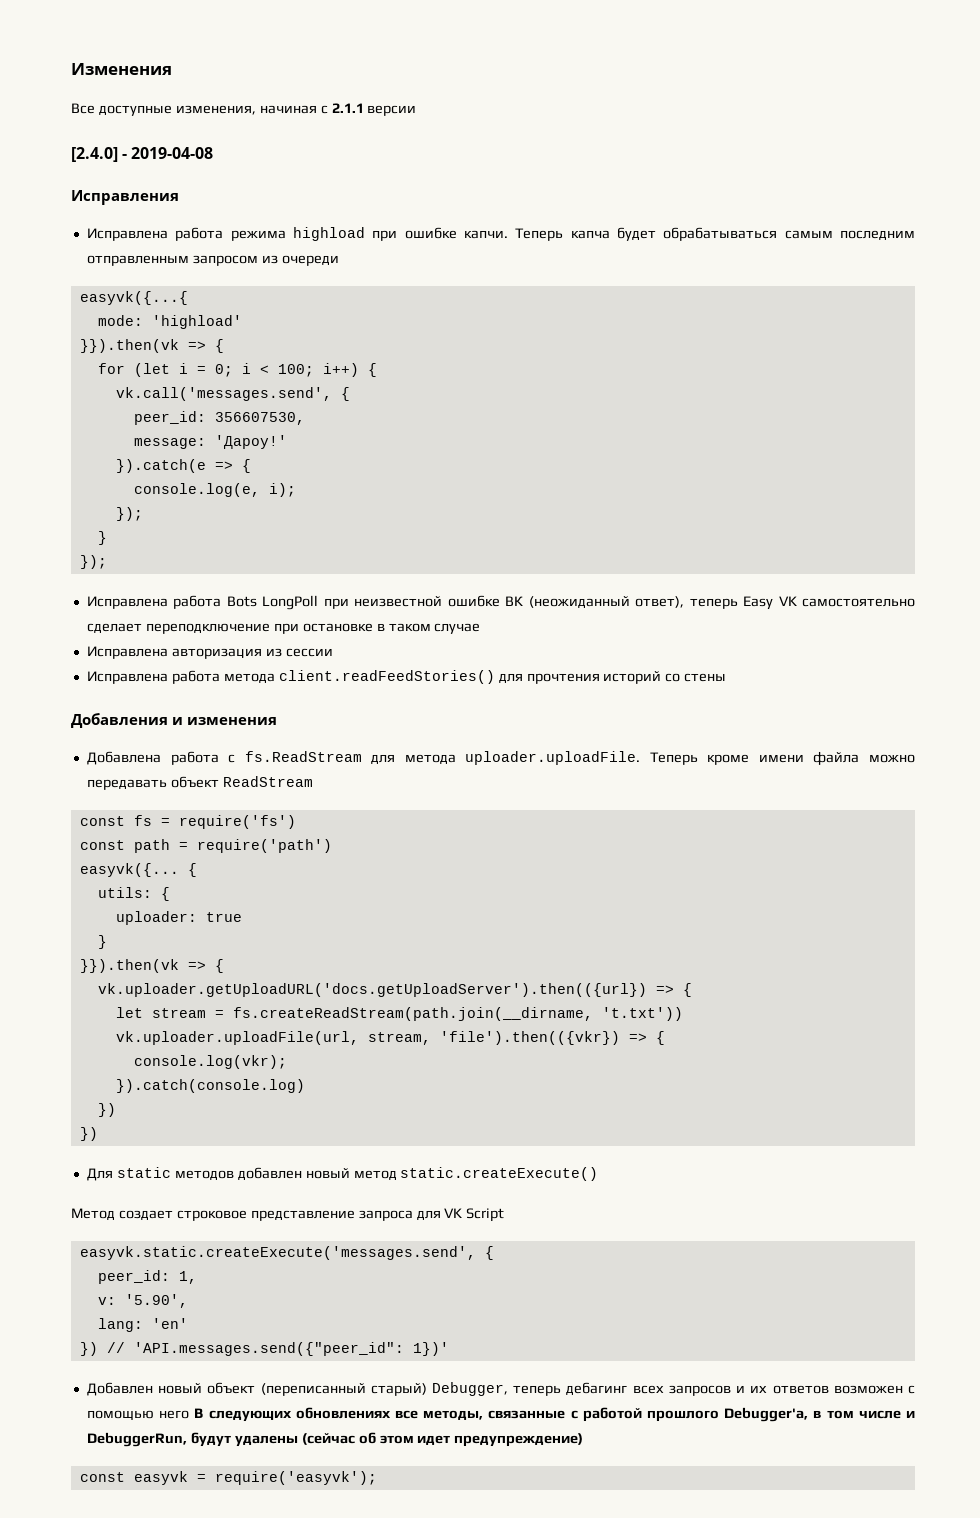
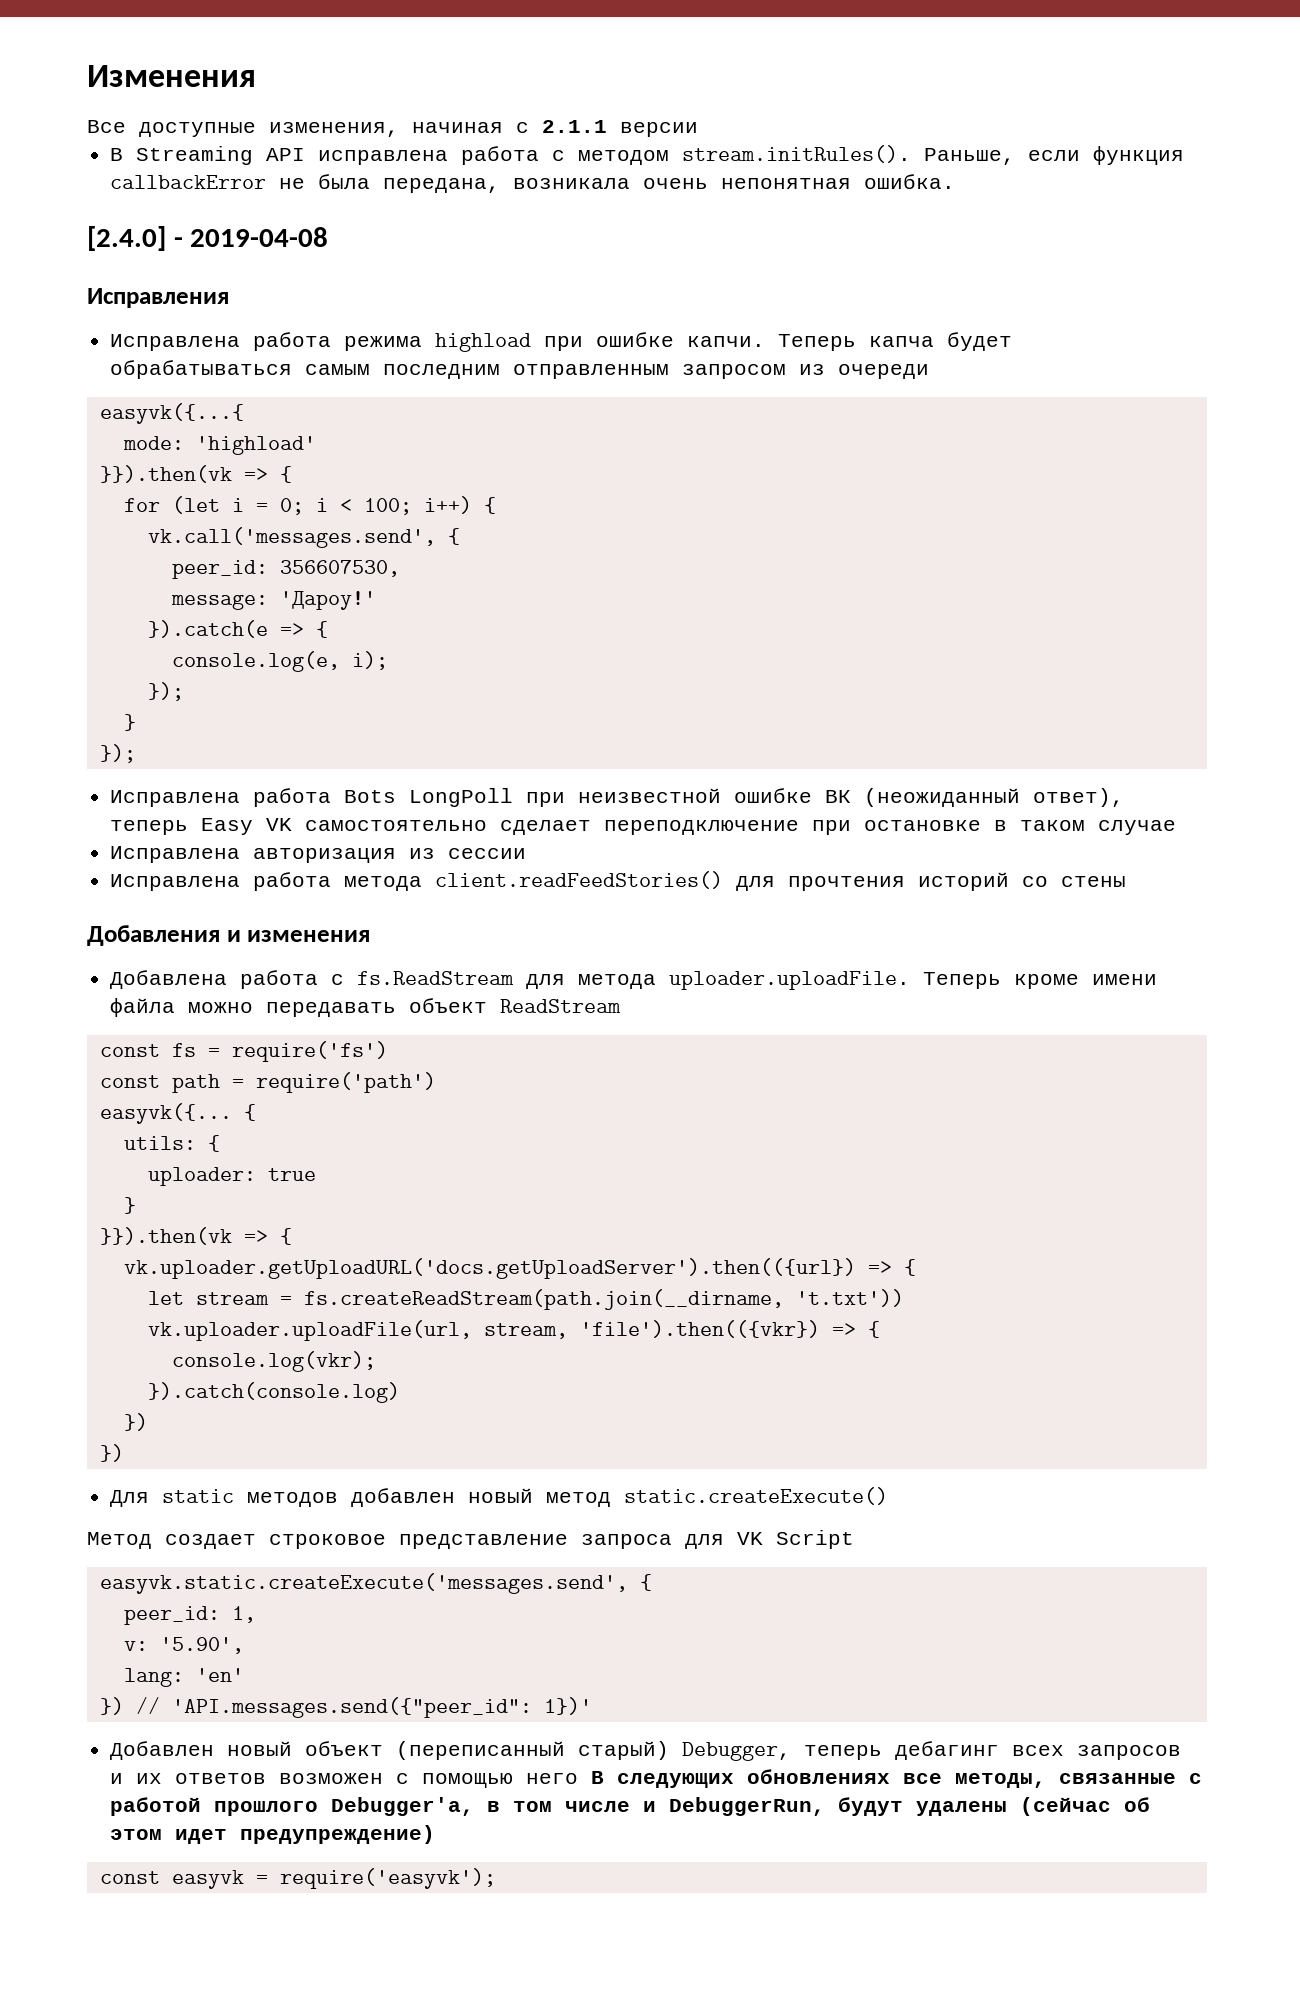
(417, 110) none -> [110,145,1185,165] [110,174,956,193] // В Streaming API исправлена работа с методом stream.initRules(). Раньше, если функция callbackError не была передана, возникала очень непонятная ошибка.

